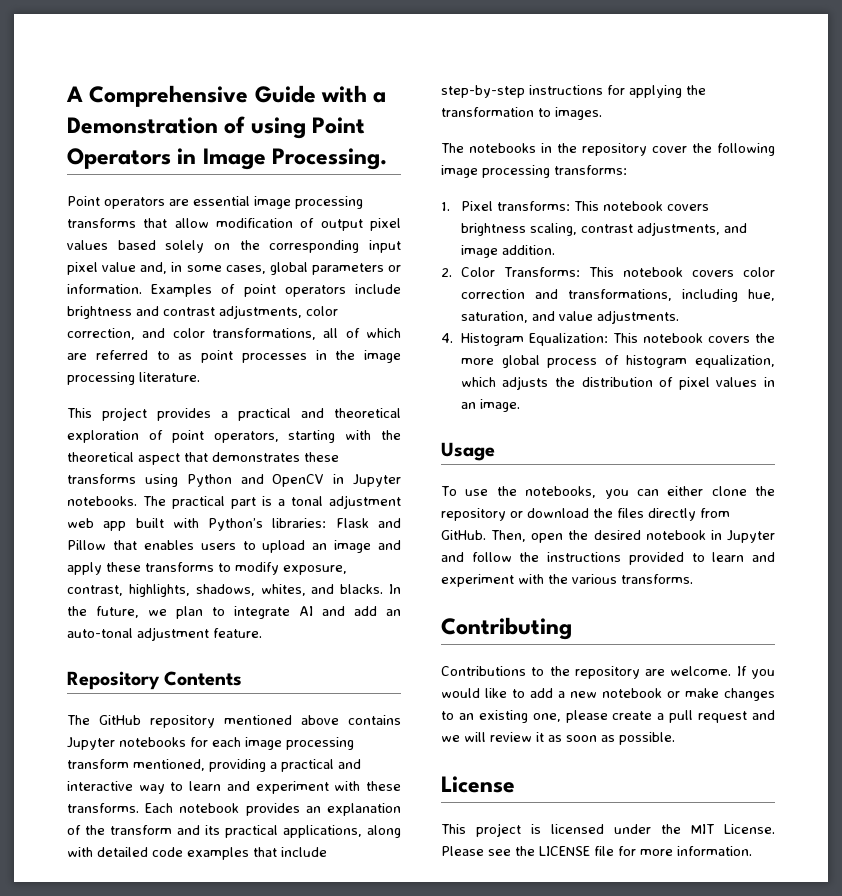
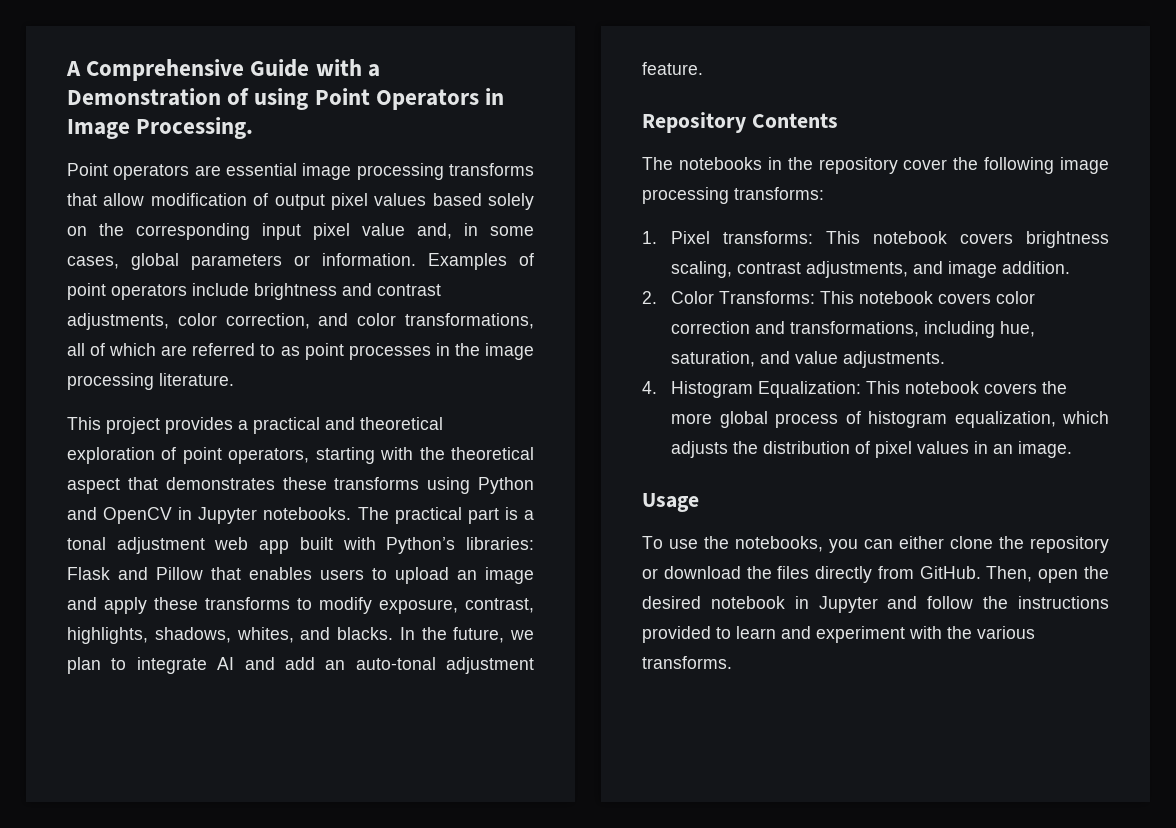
[67,715,401,728] [67,737,354,750] [67,759,361,772] [67,781,401,794] [67,803,401,816] [67,825,401,838] [67,847,327,860] [441,85,706,98] [441,107,602,120] // The GitHub repository mentioned above contains Jupyter notebooks for each image processing transform mentioned, providing a practical and interactive way to learn and experiment with these transforms. Each notebook provides an explanation of the transform and its practical applications, along with detailed code examples that include step-by-step instructions for applying the transformation to images. -> (838, 120) none
[441,617,572,640] [441,666,775,679] [441,688,775,701] [441,710,775,723] [441,732,675,745] [441,776,515,793] [441,823,775,837] [441,846,752,856] // Contributing // Contributions to the repository are welcome. If you would like to add a new notebook or make changes to an existing one, please create a pull request and we will review it as soon as possible. // License // This project is licensed under the MIT License. Please see the LICENSE file for more information. -> (732, 662) none

